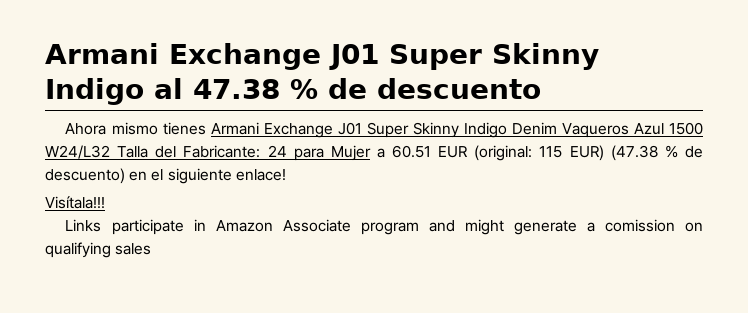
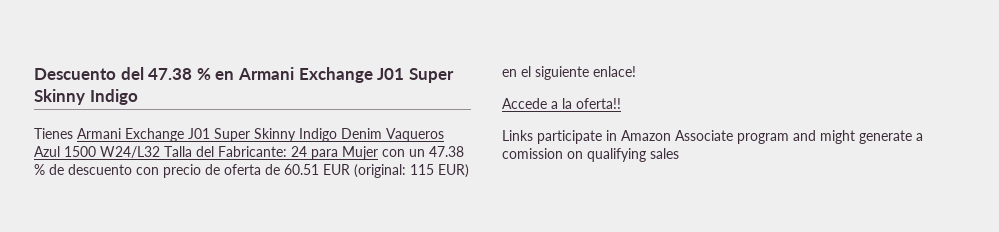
[45,43,599,70] [45,78,541,105] [65,122,206,135] Armani Exchange J01 Super Skinny Indigo al 47.38 % de descuento // Ahora mismo tienes -> [34,67,454,83] [34,89,138,105] [34,128,73,139] Descuento del 47.38 % en Armani Exchange J01 Super Skinny Indigo // Tienes
[376,148,385,158] a -> [382,146,464,157] [34,164,280,178] con un 47.38 % de descuento con precio de oferta de
[610,145,703,161] [45,168,125,184] (47.38 % de descuento) -> (469, 171) none
[45,196,105,209] Visítala!!! -> [502,98,621,109] Accede a la oferta!!

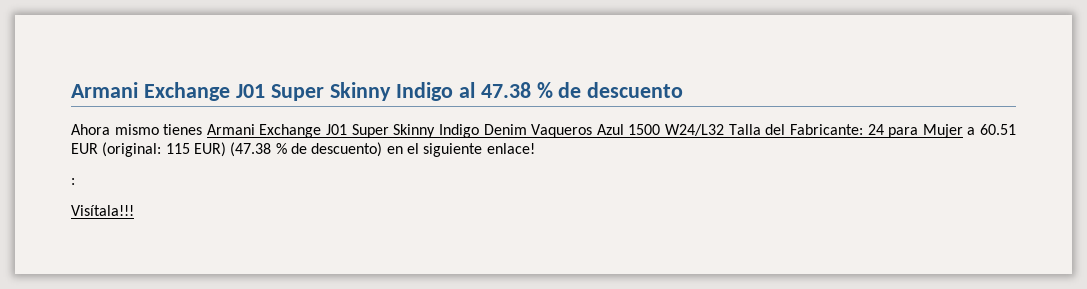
[34,67,454,83] [34,89,138,105] [34,128,73,139] Descuento del 47.38 % en Armani Exchange J01 Super Skinny Indigo // Tienes -> [71,82,684,101] [71,124,203,135] Armani Exchange J01 Super Skinny Indigo al 47.38 % de descuento // Ahora mismo tienes
[382,146,464,157] [34,164,280,178] con un 47.38 % de descuento con precio de oferta de -> [967,127,976,135] a
(469, 171) none -> [230,142,383,157] (47.38 % de descuento)
[502,98,621,109] [502,130,923,144] [502,148,679,162] Accede a la oferta!! // Links participate in Amazon Associate program and might generate a comission on qualifying sales -> [71,178,75,185] [71,205,134,216] : // Visítala!!!

